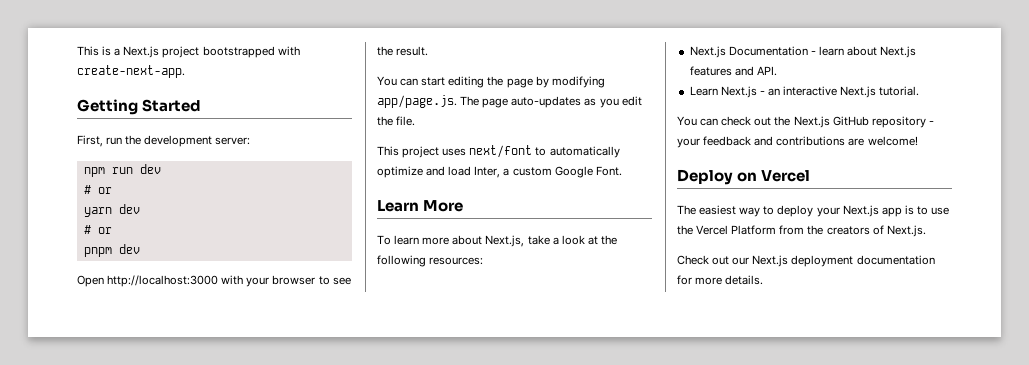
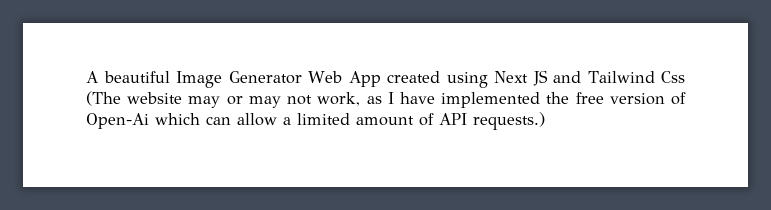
[77,46,300,58] [77,65,185,78] [77,99,202,115] [77,135,251,147] [83,164,161,177] [83,185,112,194] [83,204,140,217] [83,225,112,234] [83,244,140,257] [77,275,351,287] [377,46,429,56] [377,76,605,88] [377,95,642,108] [377,116,416,126] [377,145,620,158] [377,166,622,178] [377,200,464,212] [377,235,617,247] [377,255,484,267] [689,46,917,58] [689,66,777,76] [689,86,920,98] [677,116,934,128] [677,136,918,148] [677,169,811,185] [677,205,950,217] [677,225,926,237] [677,255,935,267] [677,275,764,285] This is a Next.js project bootstrapped with create-next-app. // Getting Started // First, run the development server: // npm run dev // # or // yarn dev // # or // pnpm dev // Open http://localhost:3000 with your browser to see the result. // You can start editing the page by modifying app/page.js. The page auto-updates as you edit the file. // This project uses next/font to automatically optimize and load Inter, a custom Google Font. // Learn More // To learn more about Next.js, take a look at the following resources: // Next.js Documentation - learn about Next.js features and API. // Learn Next.js - an interactive Next.js tutorial. // You can check out the Next.js GitHub repository - your feedback and contributions are welcome! // Deploy on Vercel // The easiest way to deploy your Next.js app is to use the Vercel Platform from the creators of Next.js. // Check out our Next.js deployment documentation for more details. -> [86,70,686,88] [86,91,686,108] [86,112,545,130] A beautiful Image Generator Web App created using Next JS and Tailwind Css (The website may or may not work, as I have implemented the free version of Open-Ai which can allow a limited amount of API requests.)

